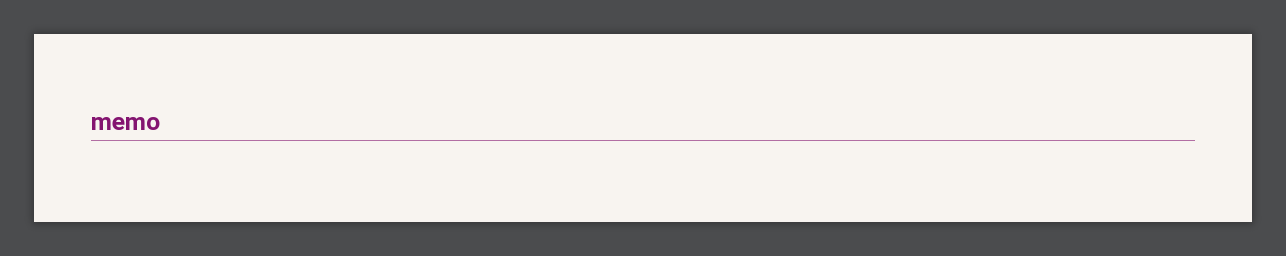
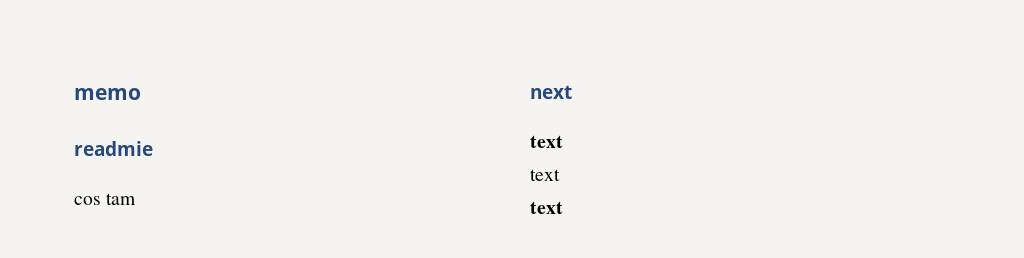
(160, 123) none -> [74,141,153,156] [74,193,137,205] [530,85,572,99] [530,135,563,148] [530,169,560,181] [530,201,563,214] // readmie // cos tam // next // text // text // text

